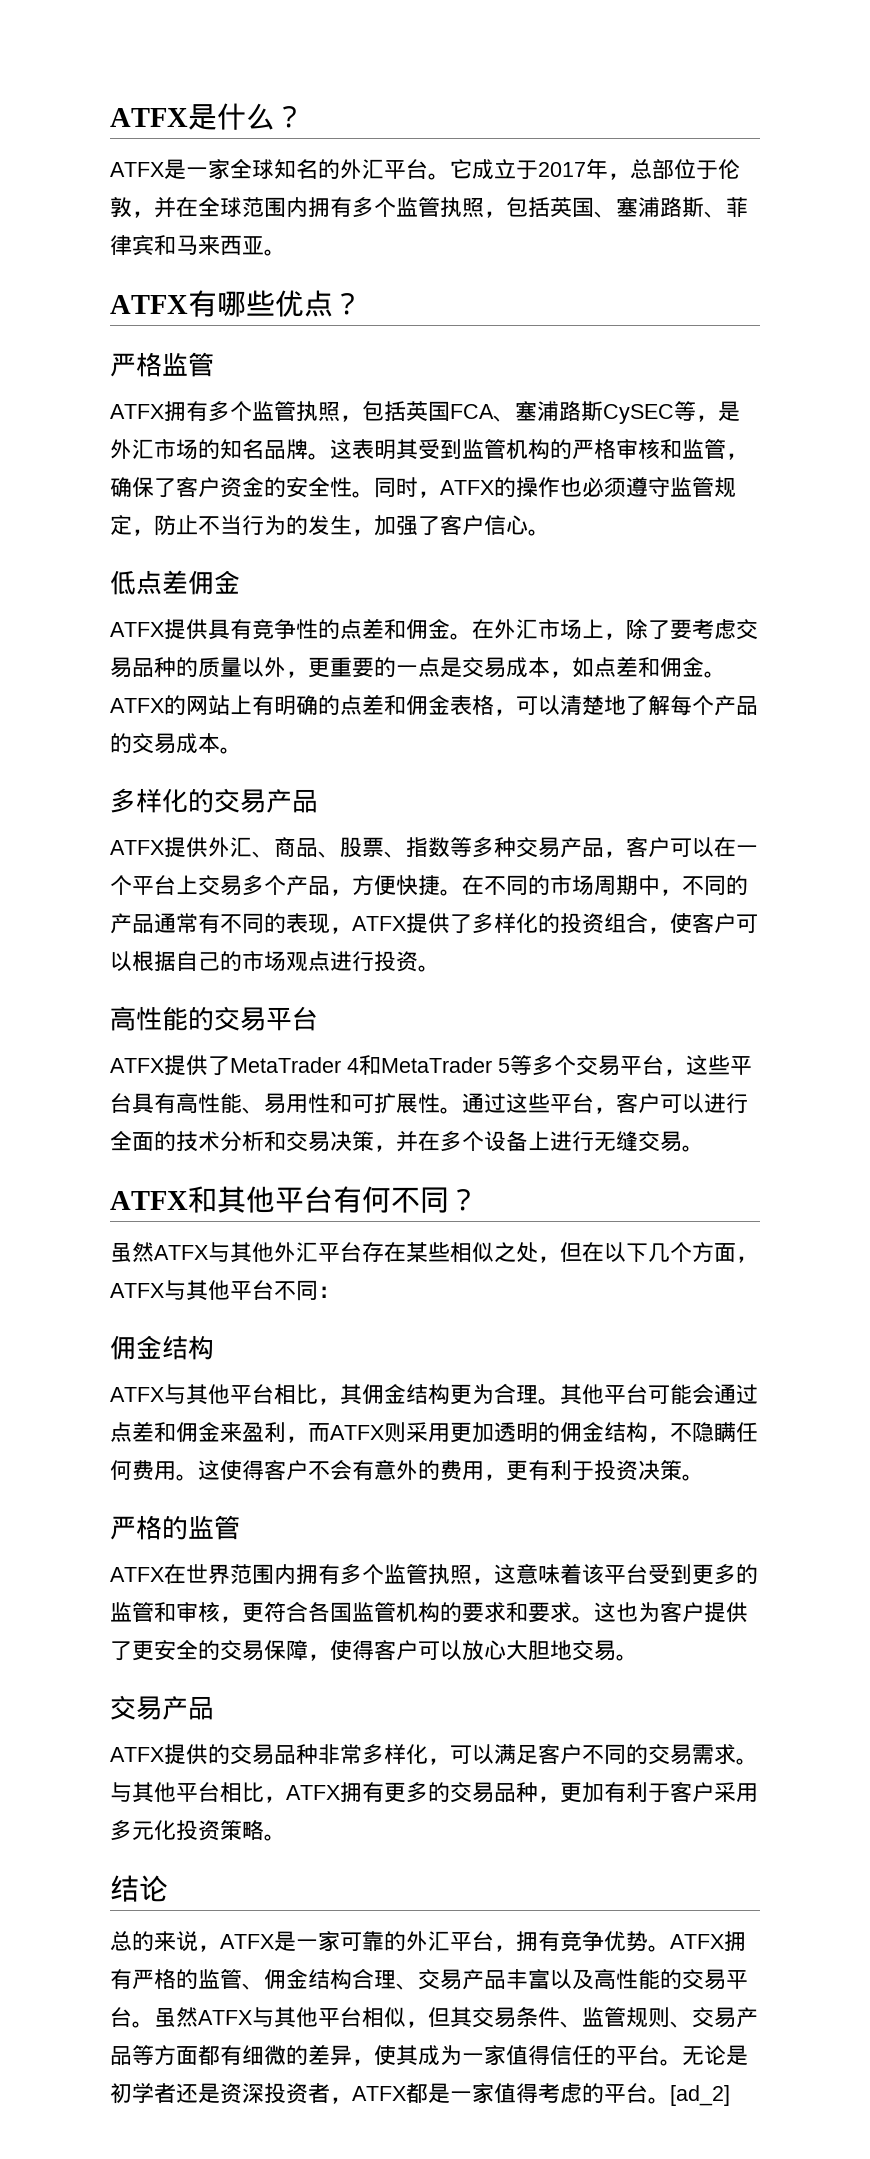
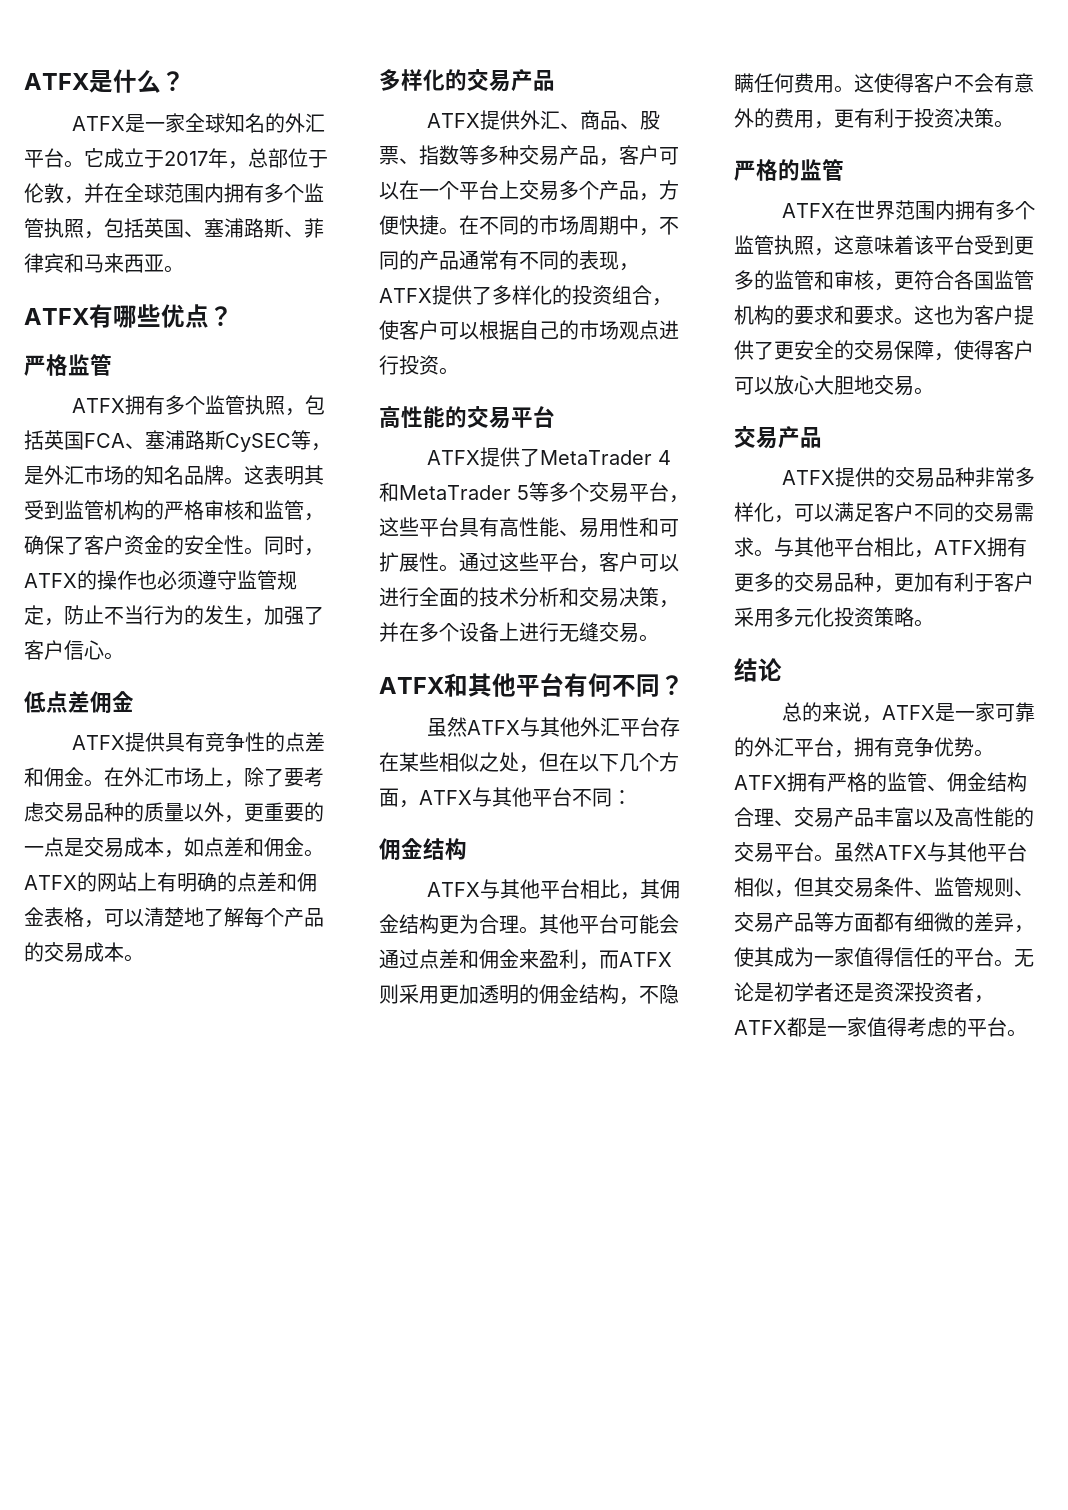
[670,2085,730,2106] [ad_2] -> (1027, 1033) none

